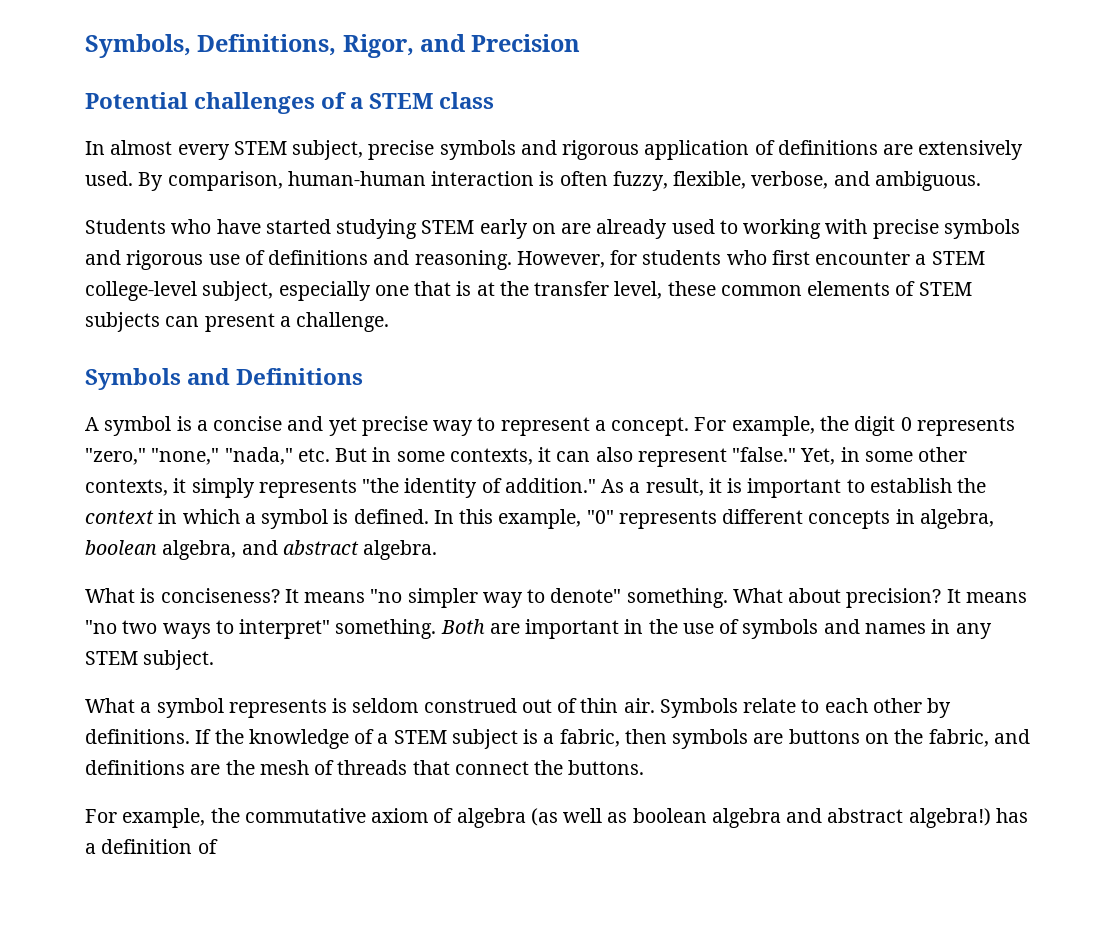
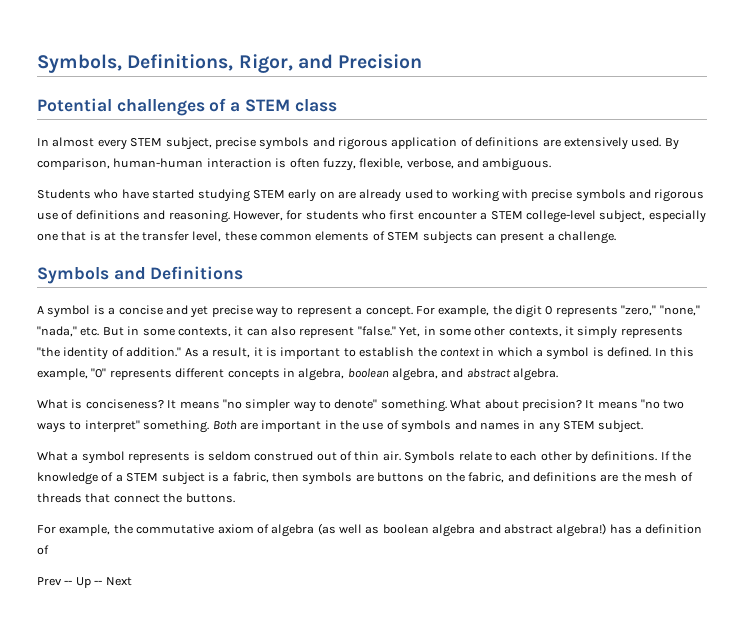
(218, 846) none -> [37,577,132,588] // Prev -- Up -- Next

